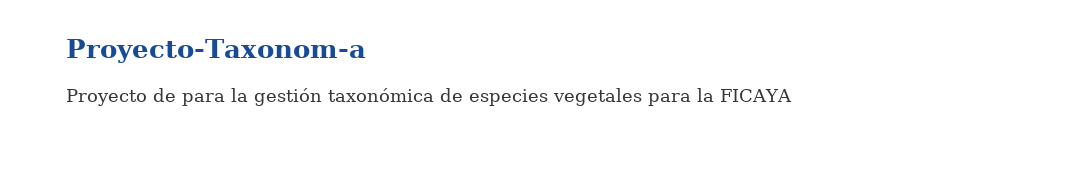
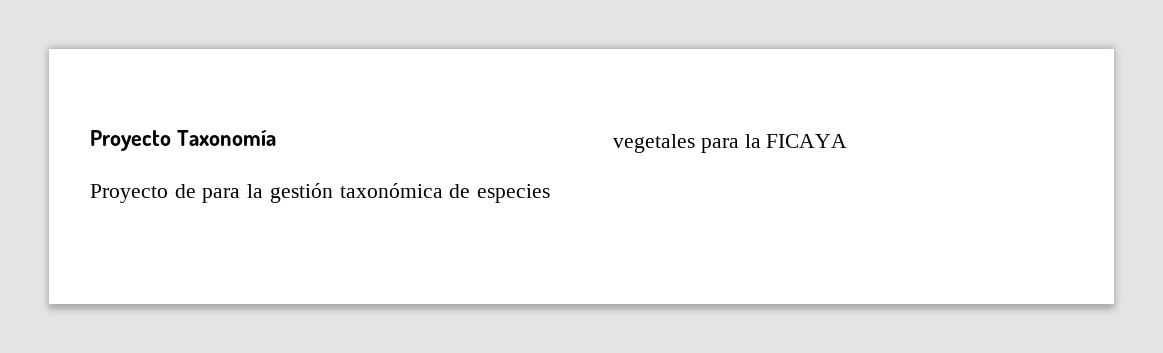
[66,39,366,63] Proyecto-Taxonom-a -> [90,130,276,151] Proyecto Taxonomía

